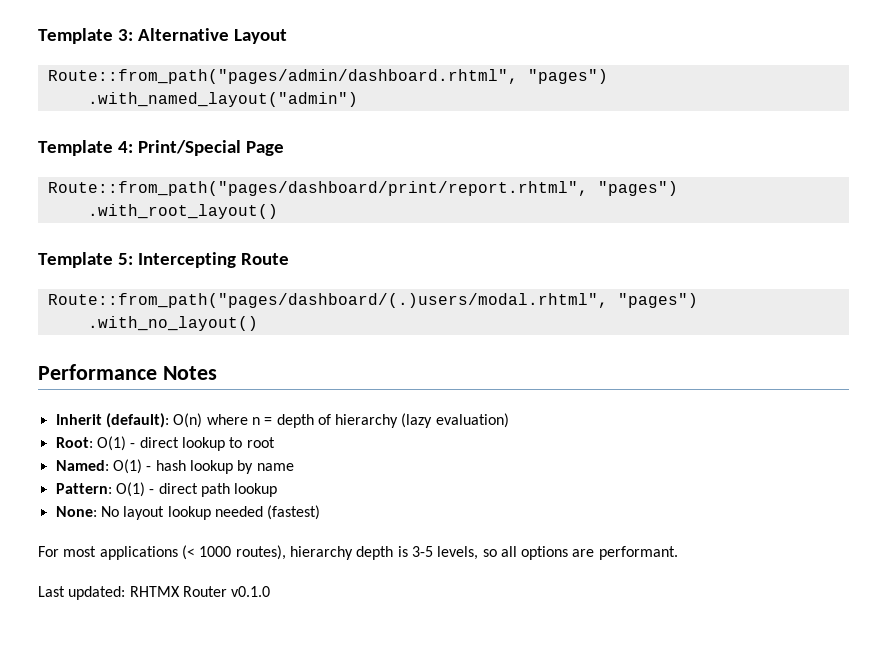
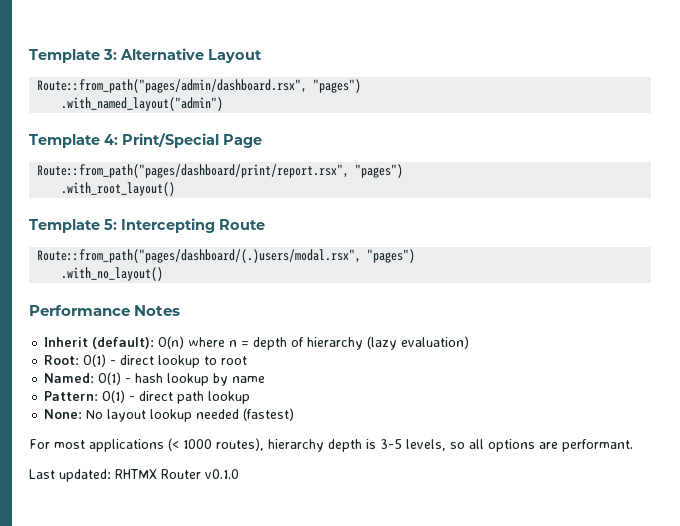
[47,69,518,84] Route::from_path("pages/admin/dashboard.rhtml", -> [37,79,308,93] Route::from_path("pages/admin/dashboard.rsx",
[47,181,588,196] Route::from_path("pages/dashboard/print/report.rhtml", -> [37,164,350,178] Route::from_path("pages/dashboard/print/report.rsx",
[47,293,608,308] Route::from_path("pages/dashboard/(.)users/modal.rhtml", -> [37,249,362,263] Route::from_path("pages/dashboard/(.)users/modal.rsx",

